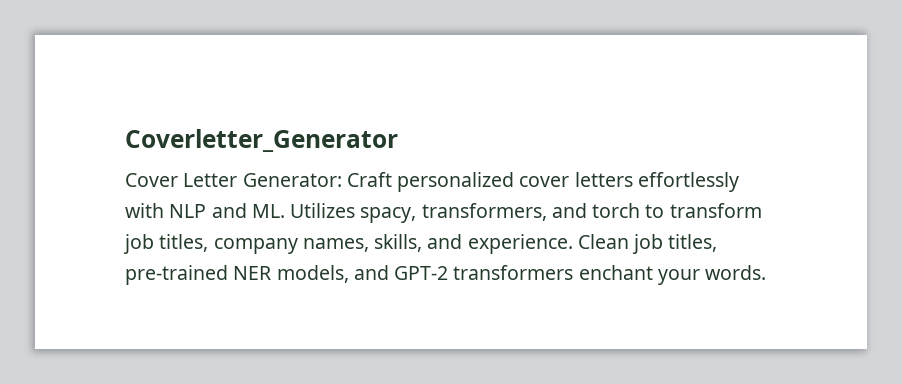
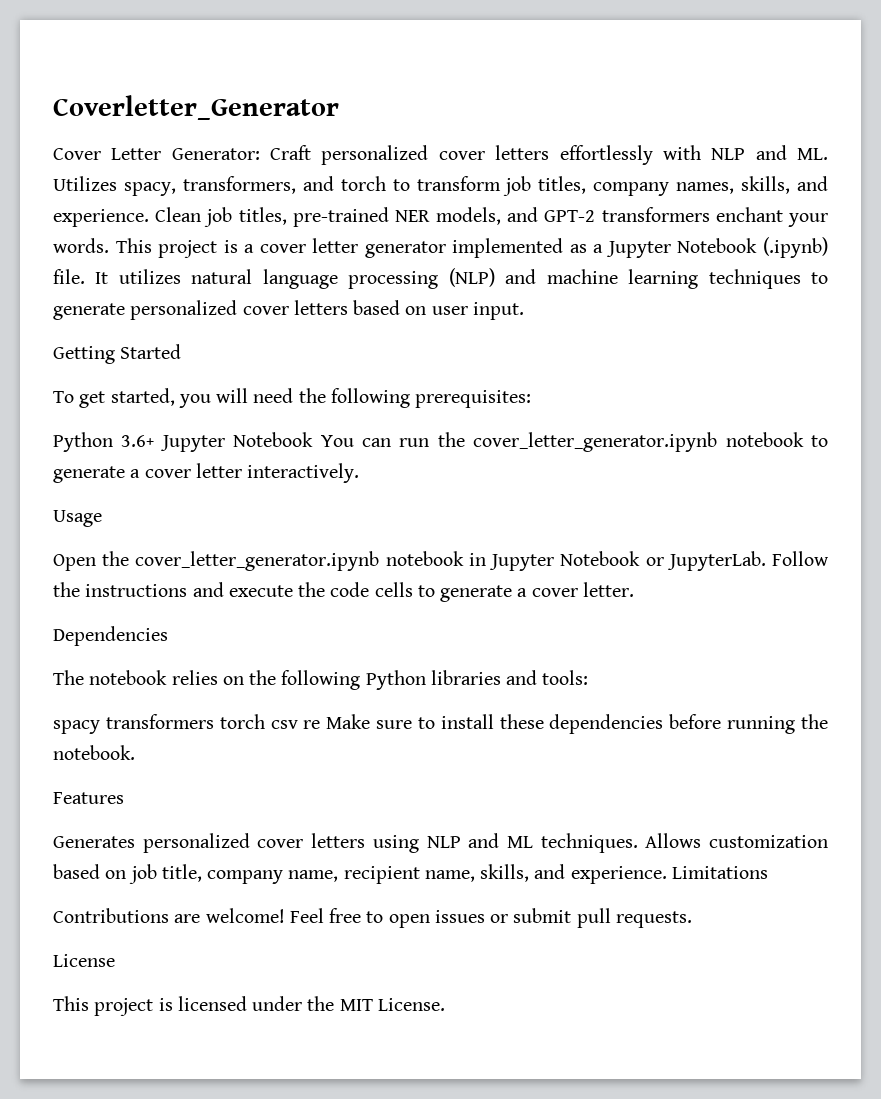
(767, 272) none -> [115,237,828,258] [53,268,829,289] [53,300,524,320] [53,344,182,364] [53,388,532,408] [53,432,828,452] [53,463,360,483] [53,510,102,527] [53,551,829,571] [53,582,634,602] [53,626,168,646] [53,670,589,690] [53,714,828,734] [53,745,135,760] [53,792,124,804] [53,833,828,853] [53,864,768,884] [53,908,692,928] [53,954,115,967] [53,996,445,1016] This project is a cover letter generator implemented as a Jupyter Notebook (.ipynb) file. It utilizes natural language processing (NLP) and machine learning techniques to generate personalized cover letters based on user input. // Getting Started // To get started, you will need the following prerequisites: // Python 3.6+ Jupyter Notebook You can run the cover_letter_generator.ipynb notebook to generate a cover letter interactively. // Usage // Open the cover_letter_generator.ipynb notebook in Jupyter Notebook or JupyterLab. Follow the instructions and execute the code cells to generate a cover letter. // Dependencies // The notebook relies on the following Python libraries and tools: // spacy transformers torch csv re Make sure to install these dependencies before running the notebook. // Features // Generates personalized cover letters using NLP and ML techniques. Allows customization based on job title, company name, recipient name, skills, and experience. Limitations // Contributions are welcome! Feel free to open issues or submit pull requests. // License // This project is licensed under the MIT License.

